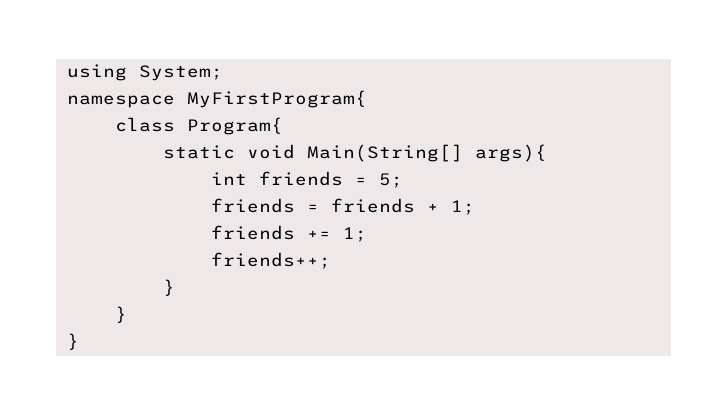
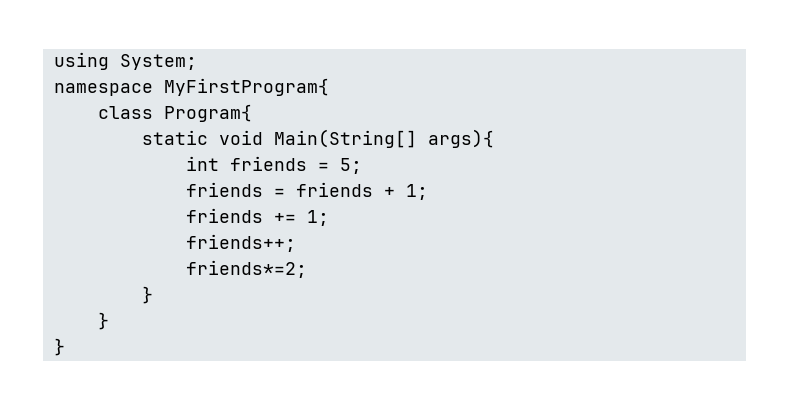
(331, 260) none -> [186,260,308,278] // friends*=2;

